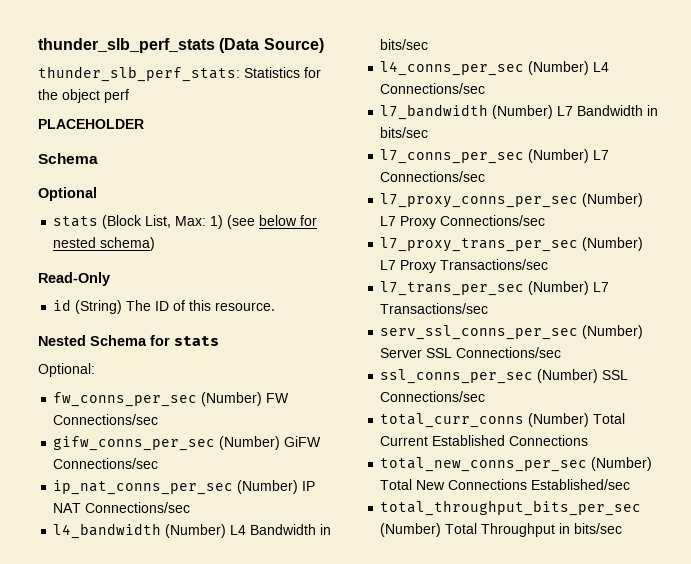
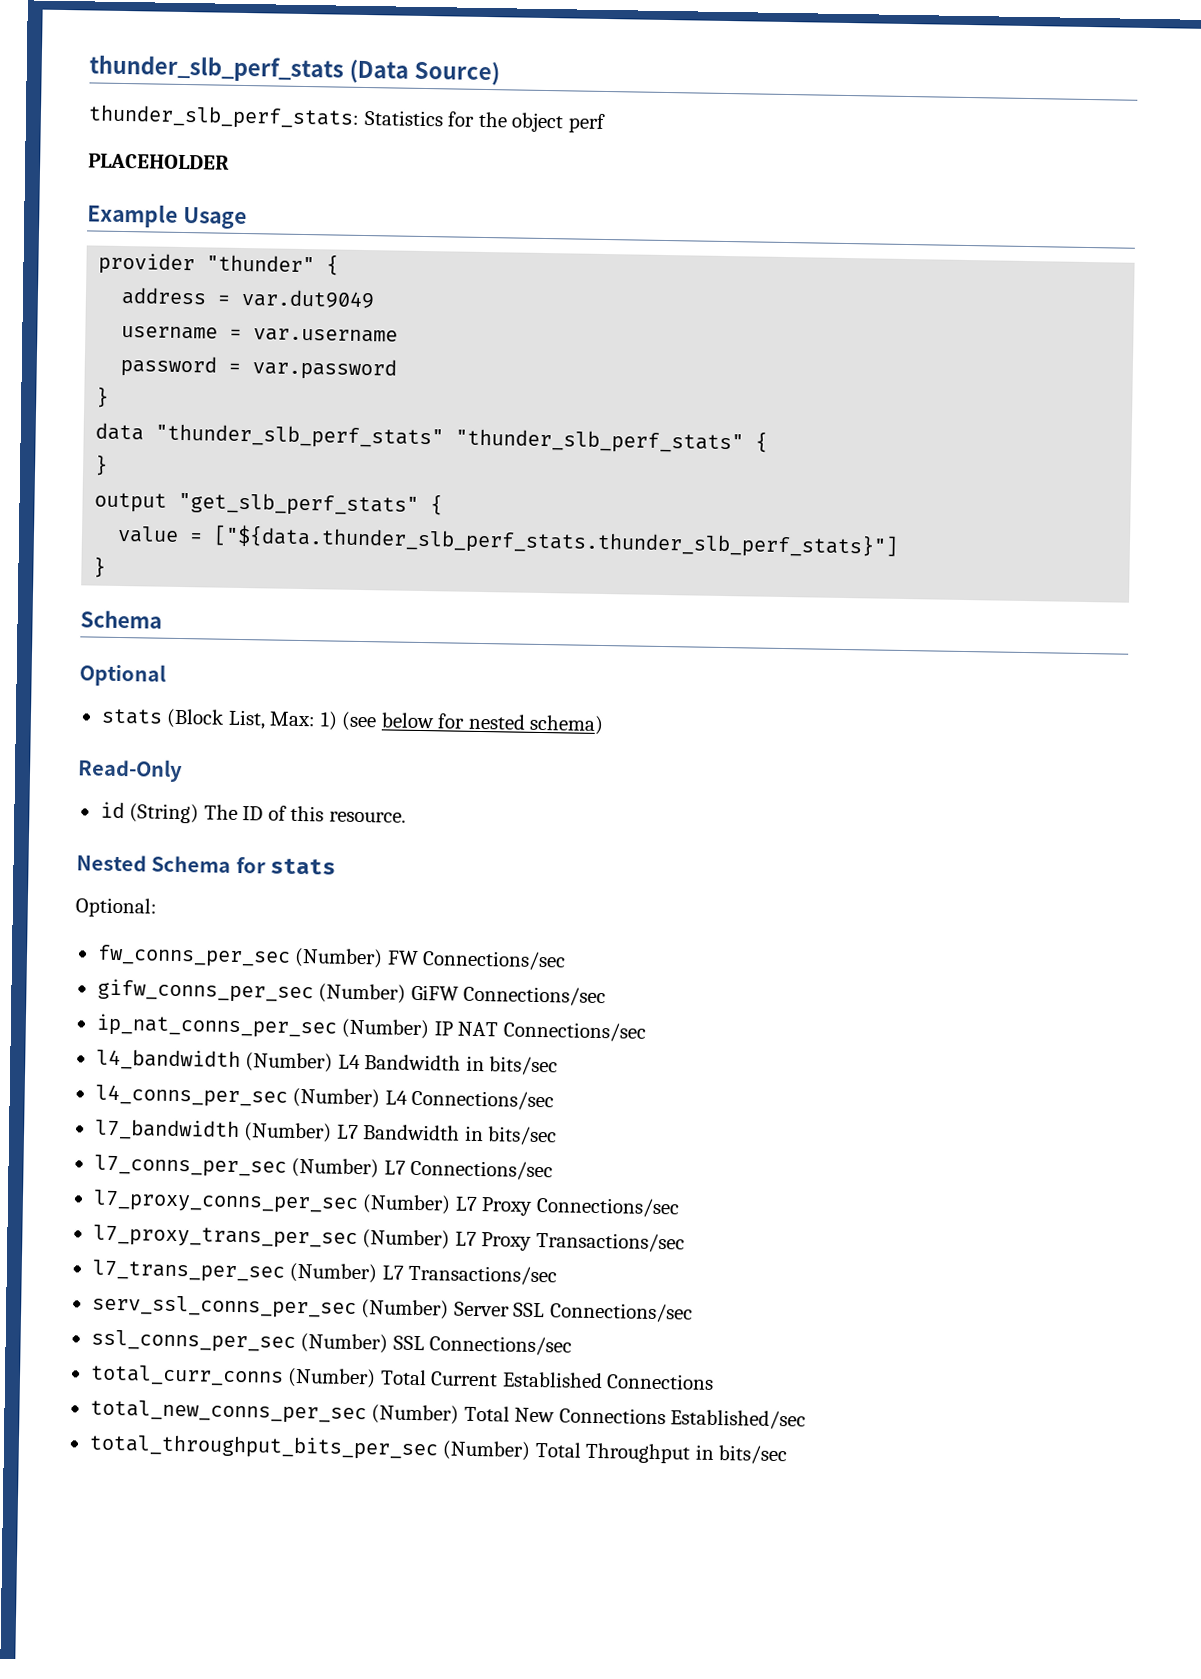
(144, 124) none -> [87,203,247,230] [98,252,340,276] [121,286,376,309] [121,325,399,343] [120,354,398,381] [96,386,110,408] [95,422,769,455] [94,454,109,476] [94,491,444,517] [117,524,900,559] [93,556,107,578] // Example Usage // provider "thunder" { // address = var.dut9049 // username = var.username // password = var.password // } // data "thunder_slb_perf_stats" "thunder_slb_perf_stats" { // } // output "get_slb_perf_stats" { // value = ["${data.thunder_slb_perf_stats.thunder_slb_perf_stats}"] // }

